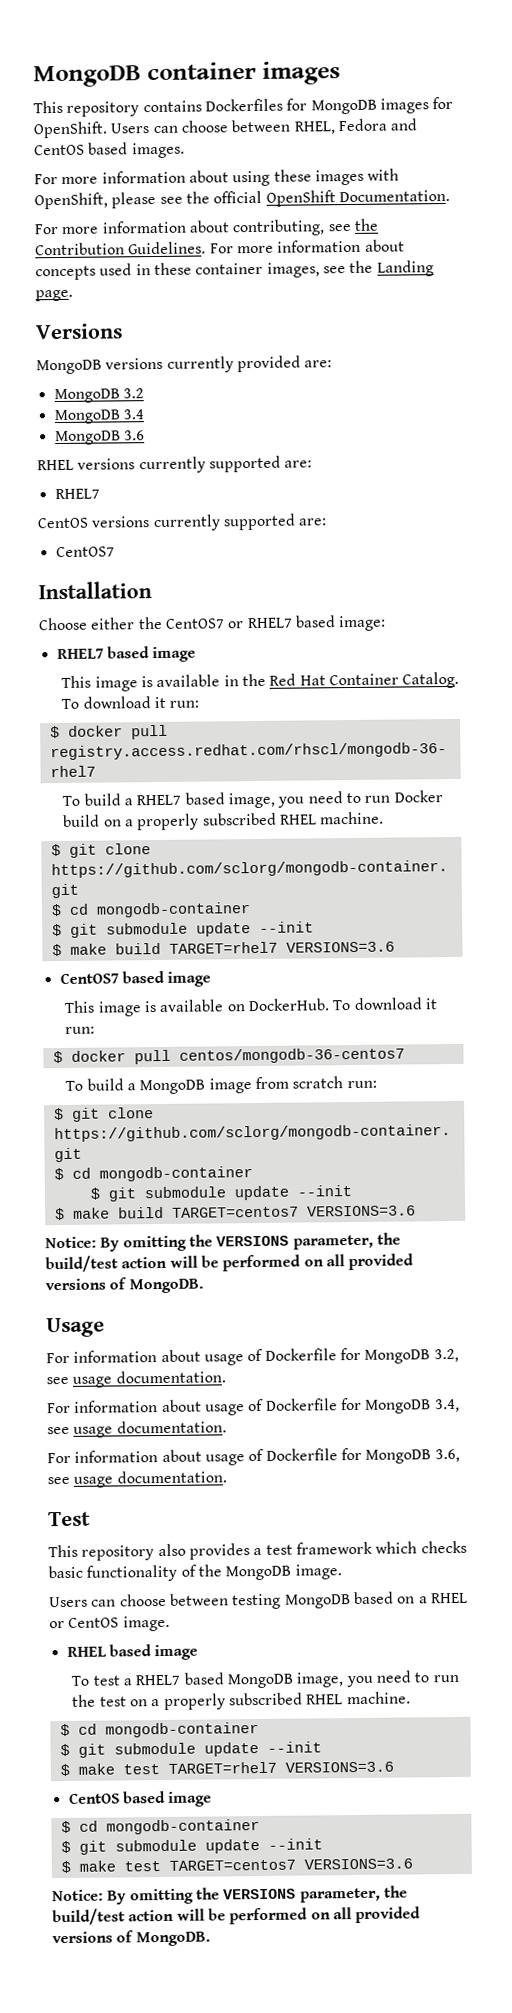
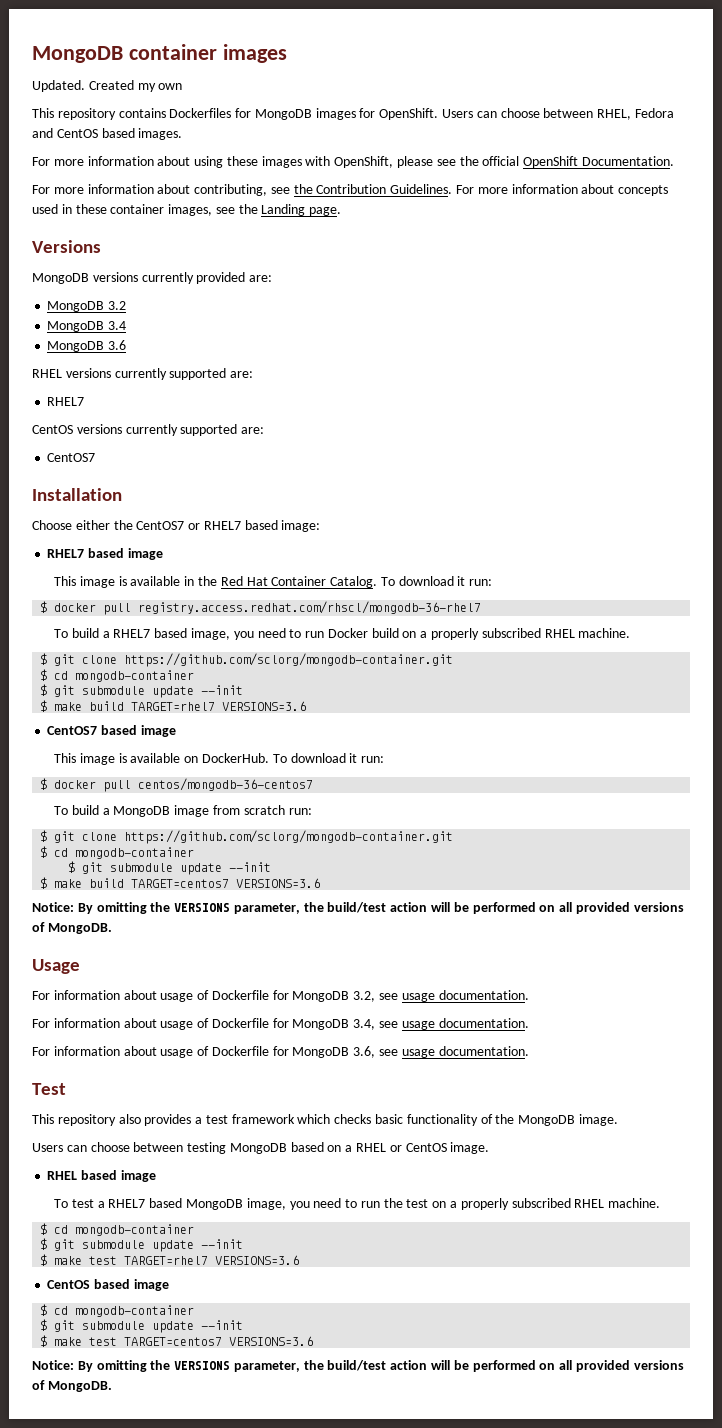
(341, 73) none -> [32,80,183,92] // Updated. Created my own

